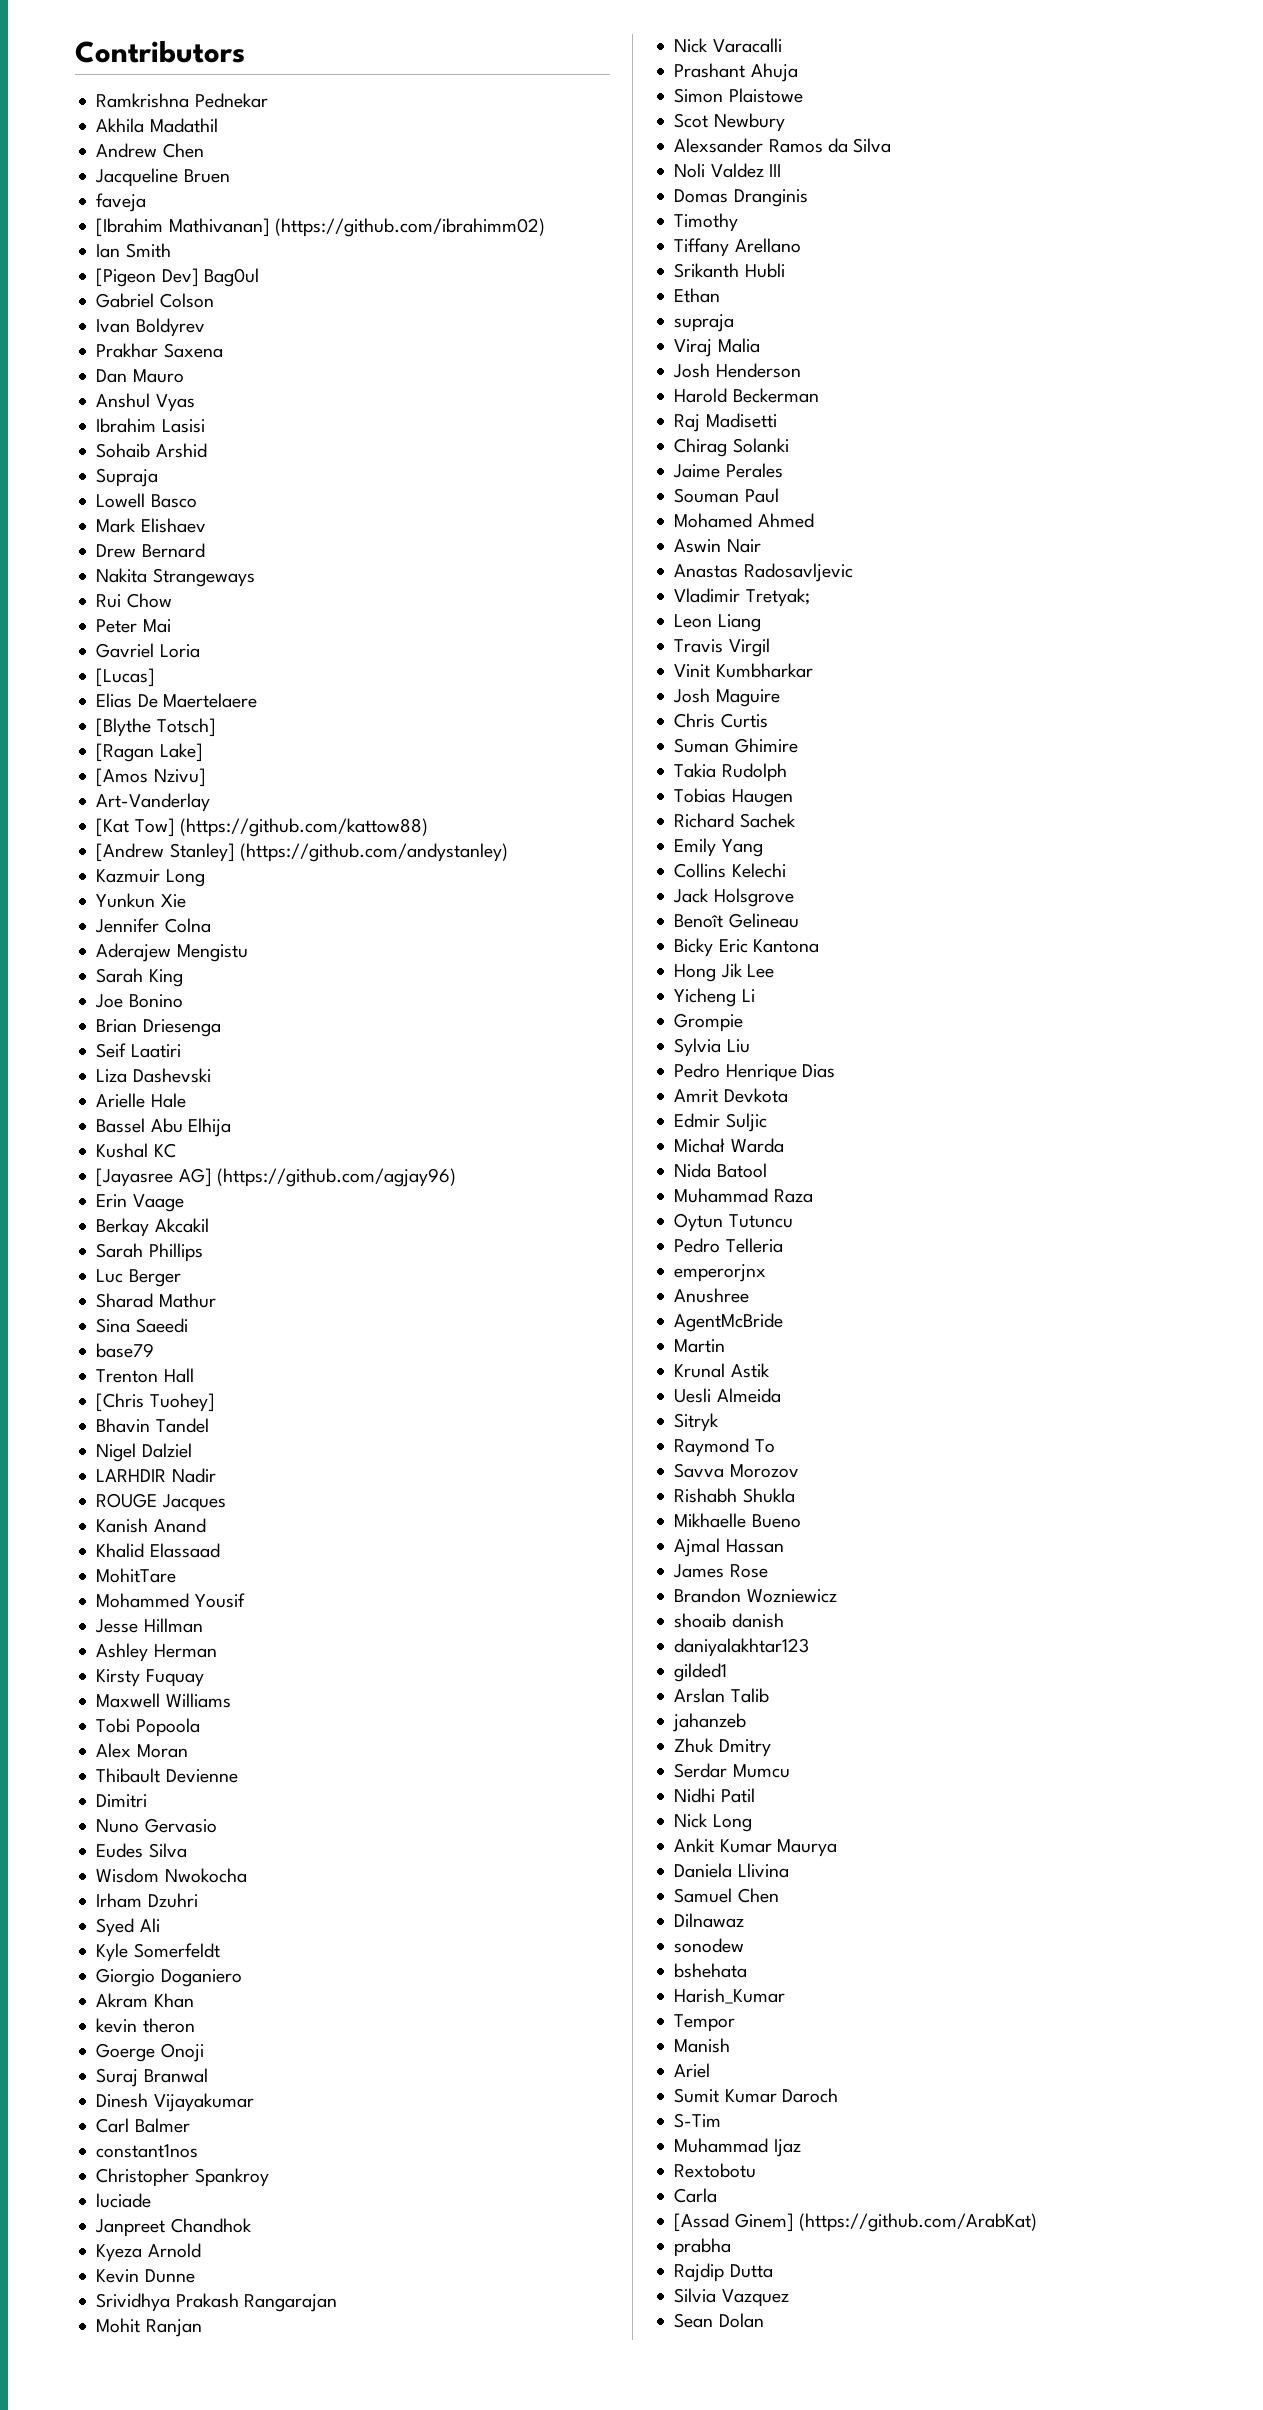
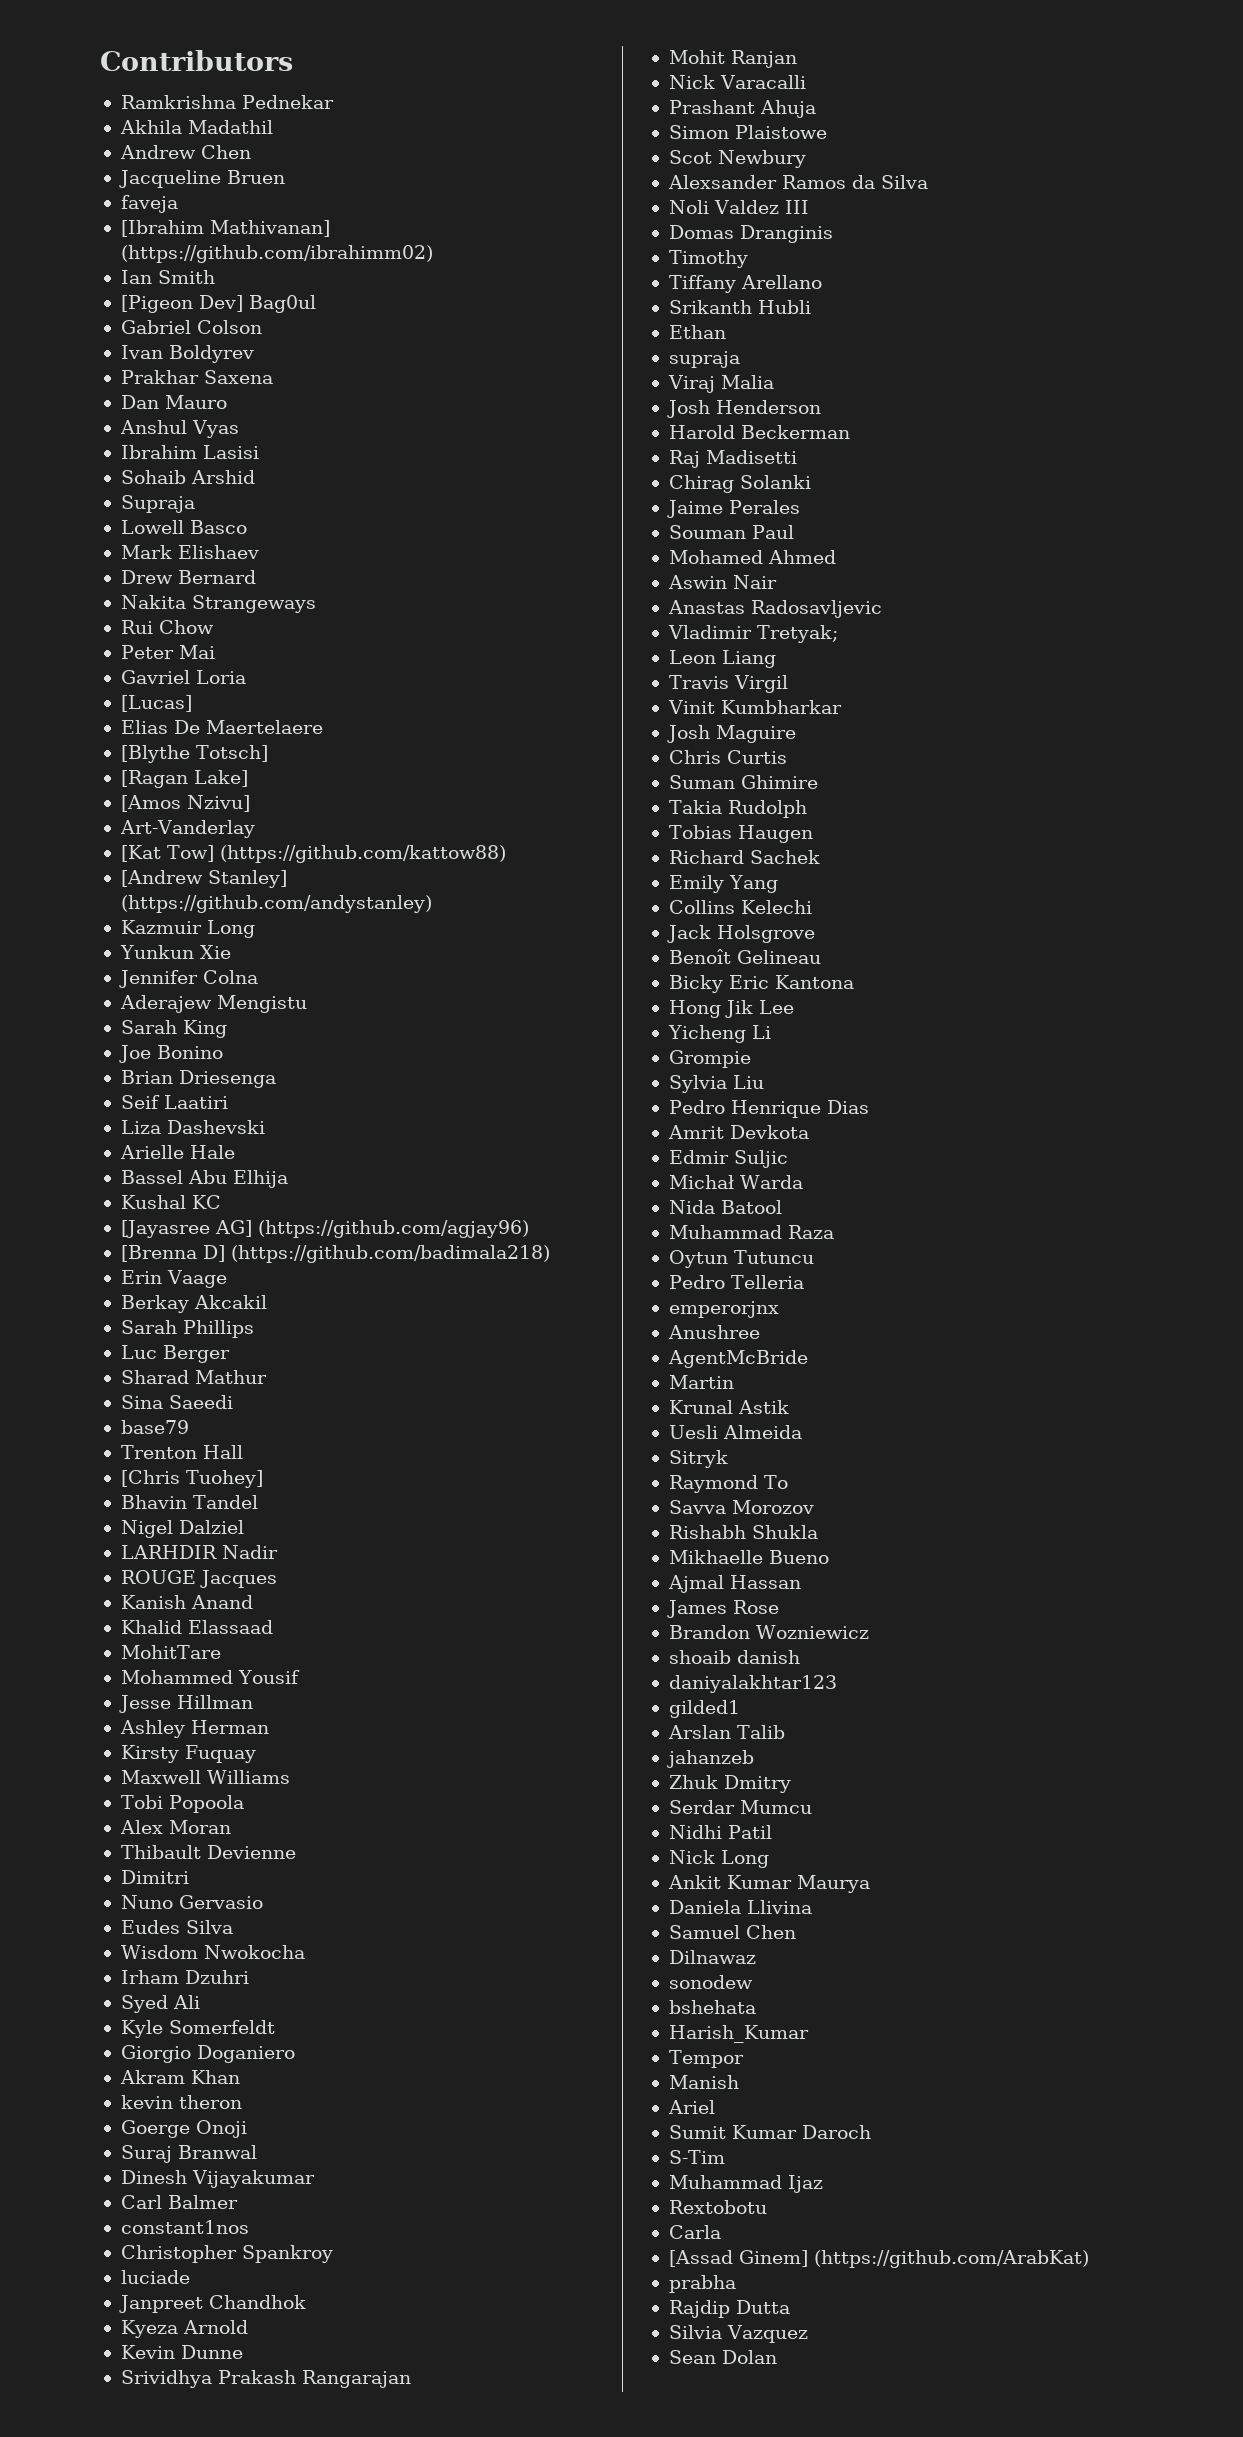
(456, 1177) none -> [120,1245,550,1263] // [Brenna D] (https://github.com/badimala218)

